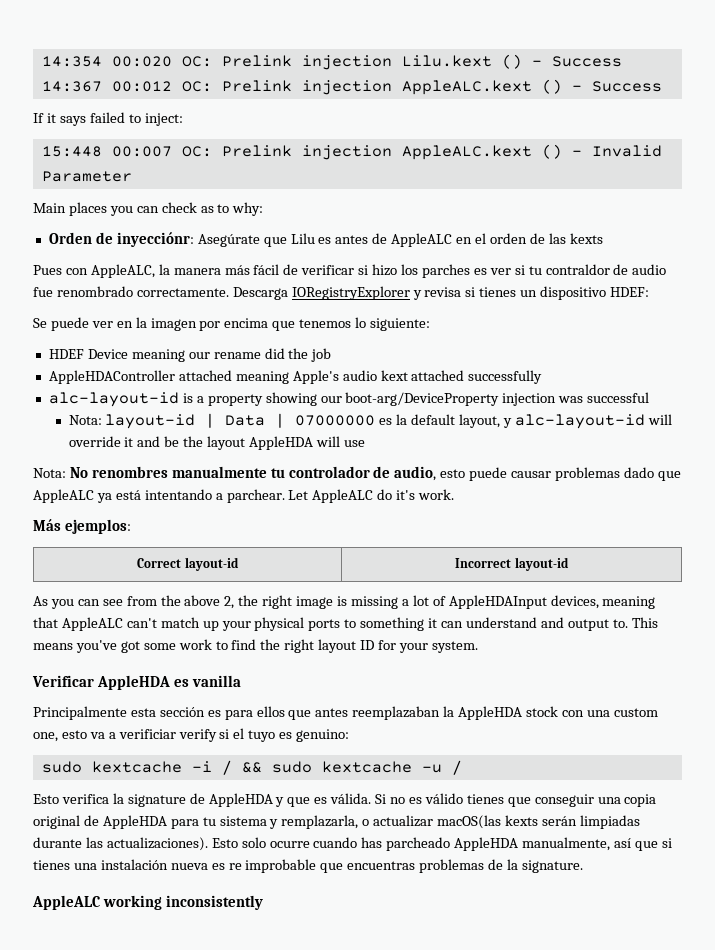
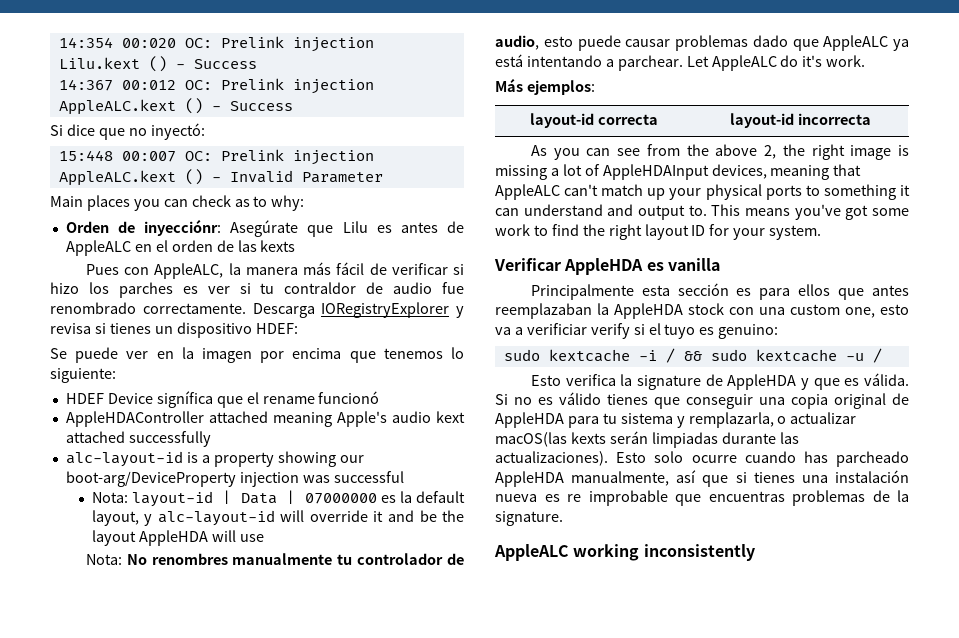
[33,112,183,126] If it says failed to inject: -> [50,123,205,140] Si dice que no inyectó:
[131,348,332,362] meaning our rename did the job -> [156,391,380,408] signífica que el rename funcionó
[137,557,239,571] [455,557,569,571] Correct layout-id | Incorrect layout-id -> [530,113,658,128] [730,113,871,128] layout-id correcta | layout-id incorrecta

